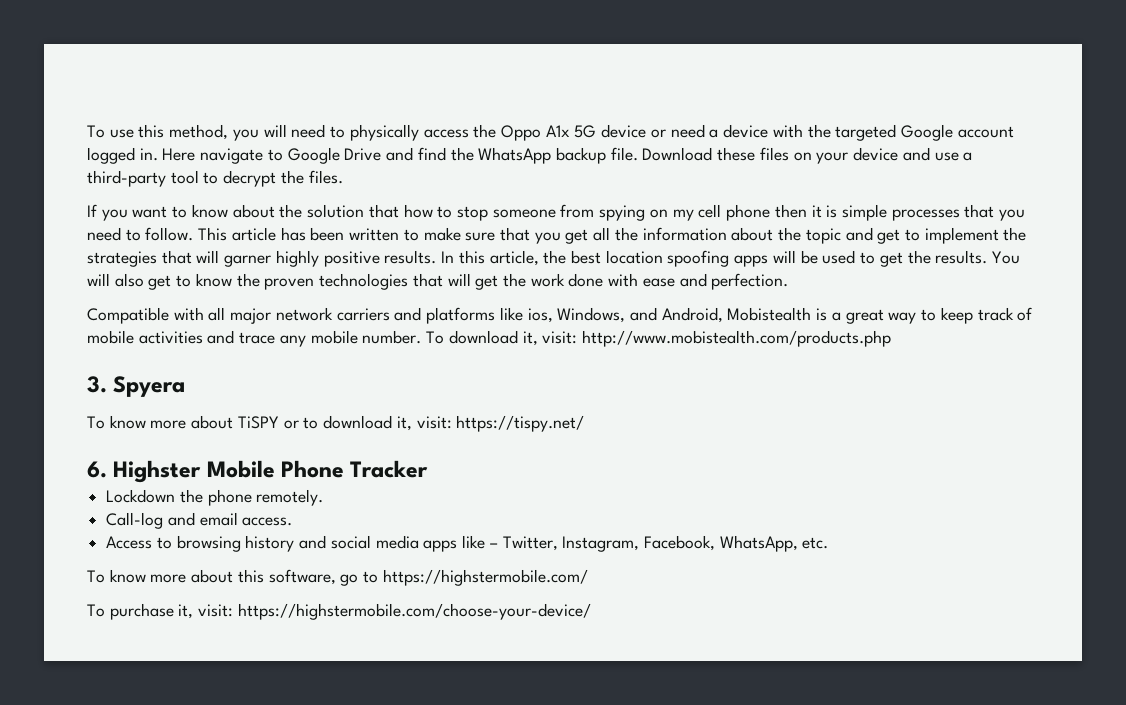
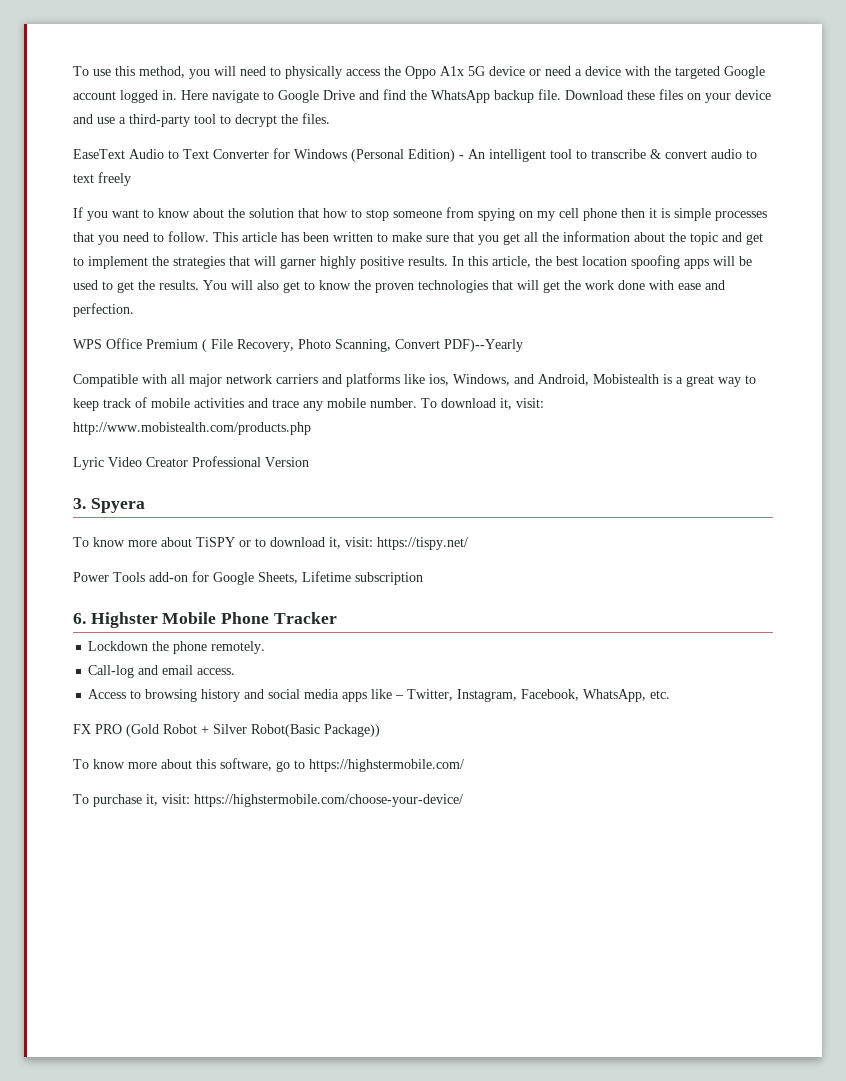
(343, 177) none -> [73,148,757,162] [73,172,131,186] // EaseText Audio to Text Converter for Windows (Personal Edition) - An intelligent tool to transcribe & convert audio to text freely
(789, 281) none -> [73,338,523,352] // WPS Office Premium ( File Recovery, Photo Scanning, Convert PDF)--Yearly
(891, 338) none -> [73,456,309,470] // Lyric Video Creator Professional Version
(585, 423) none -> [73,571,423,585] // Power Tools add-on for Google Sheets, Lifetime subscription
(829, 543) none -> [73,724,380,737] // FX PRO (Gold Robot + Silver Robot(Basic Package))

